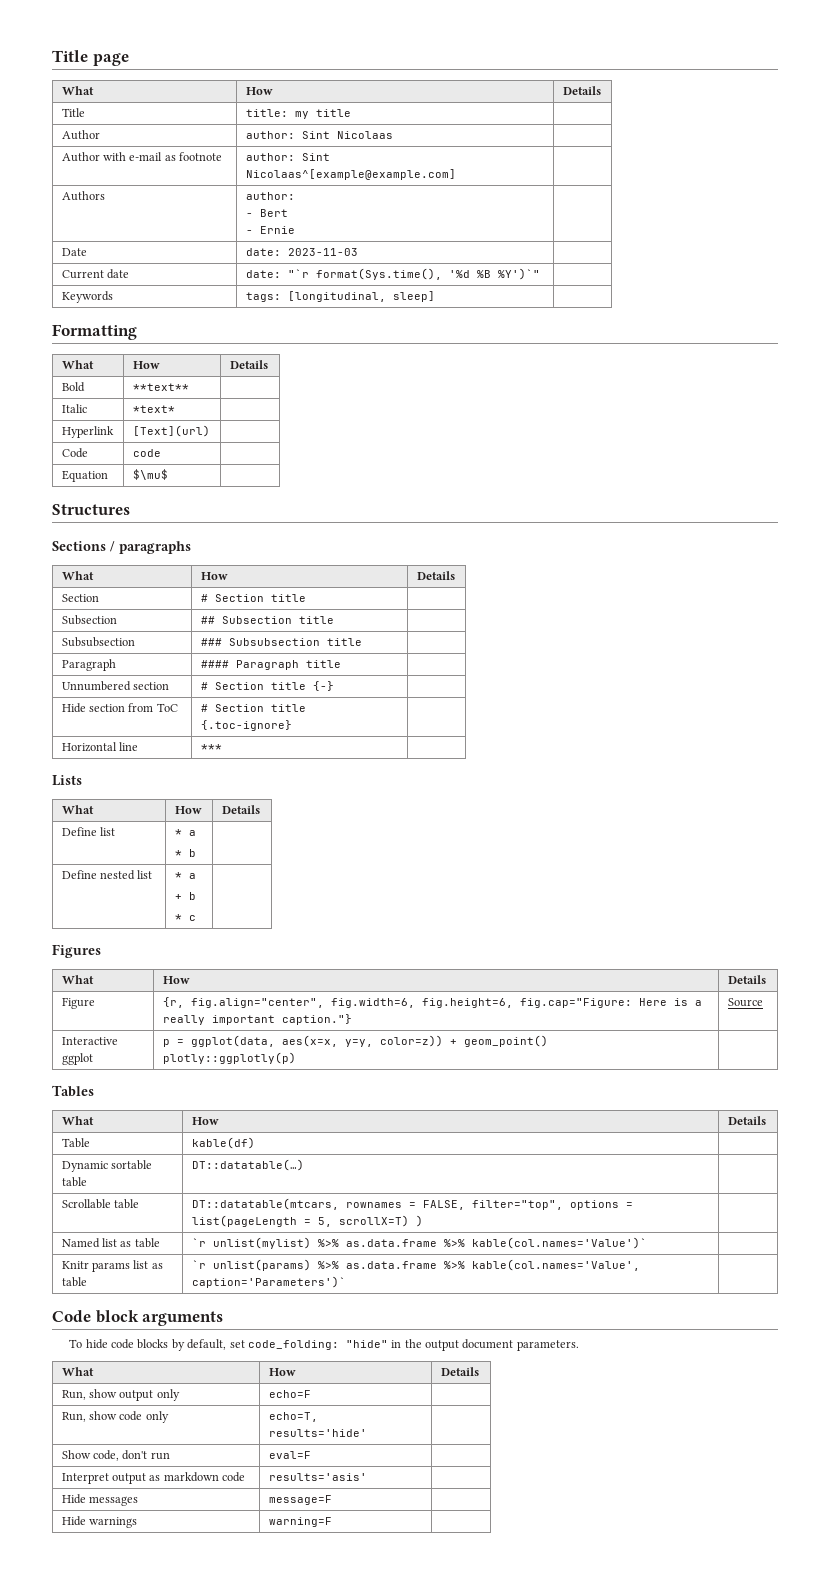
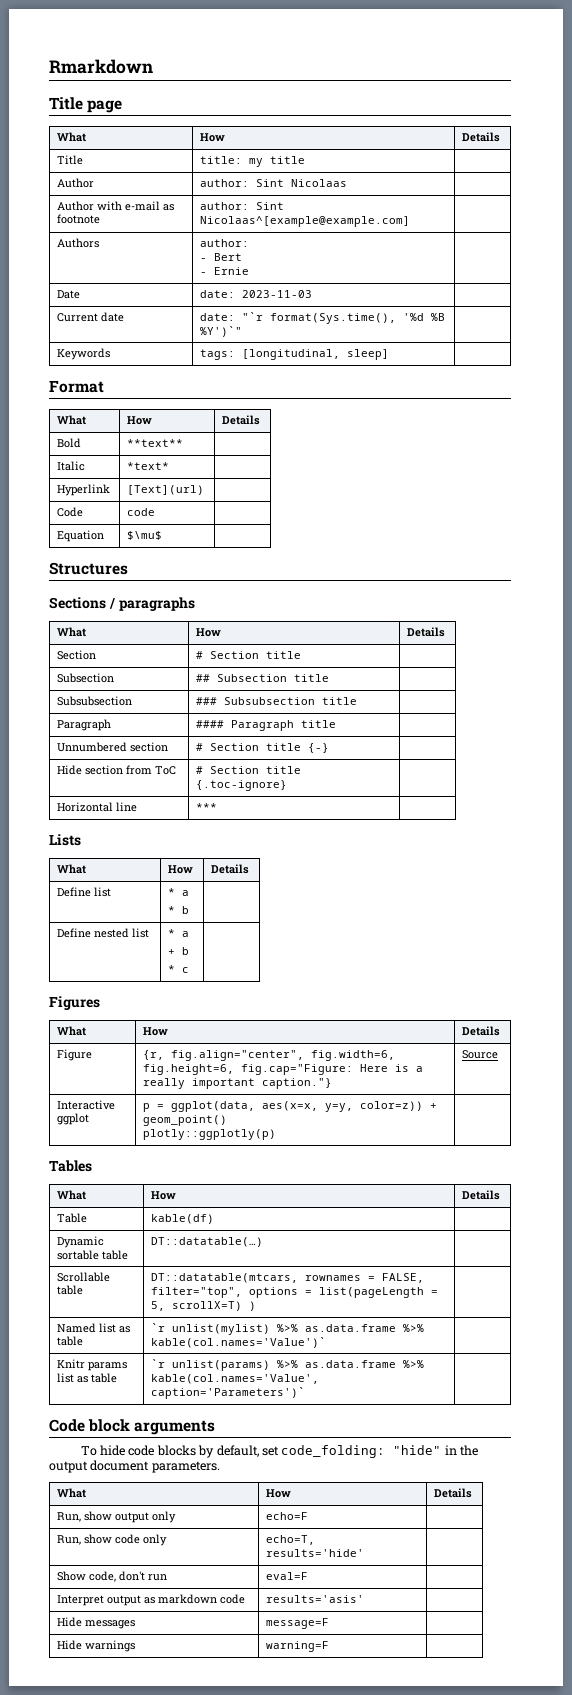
(52, 56) none -> [49,59,153,74] Rmarkdown //
[52,324,137,340] Formatting -> [49,380,104,393] Format

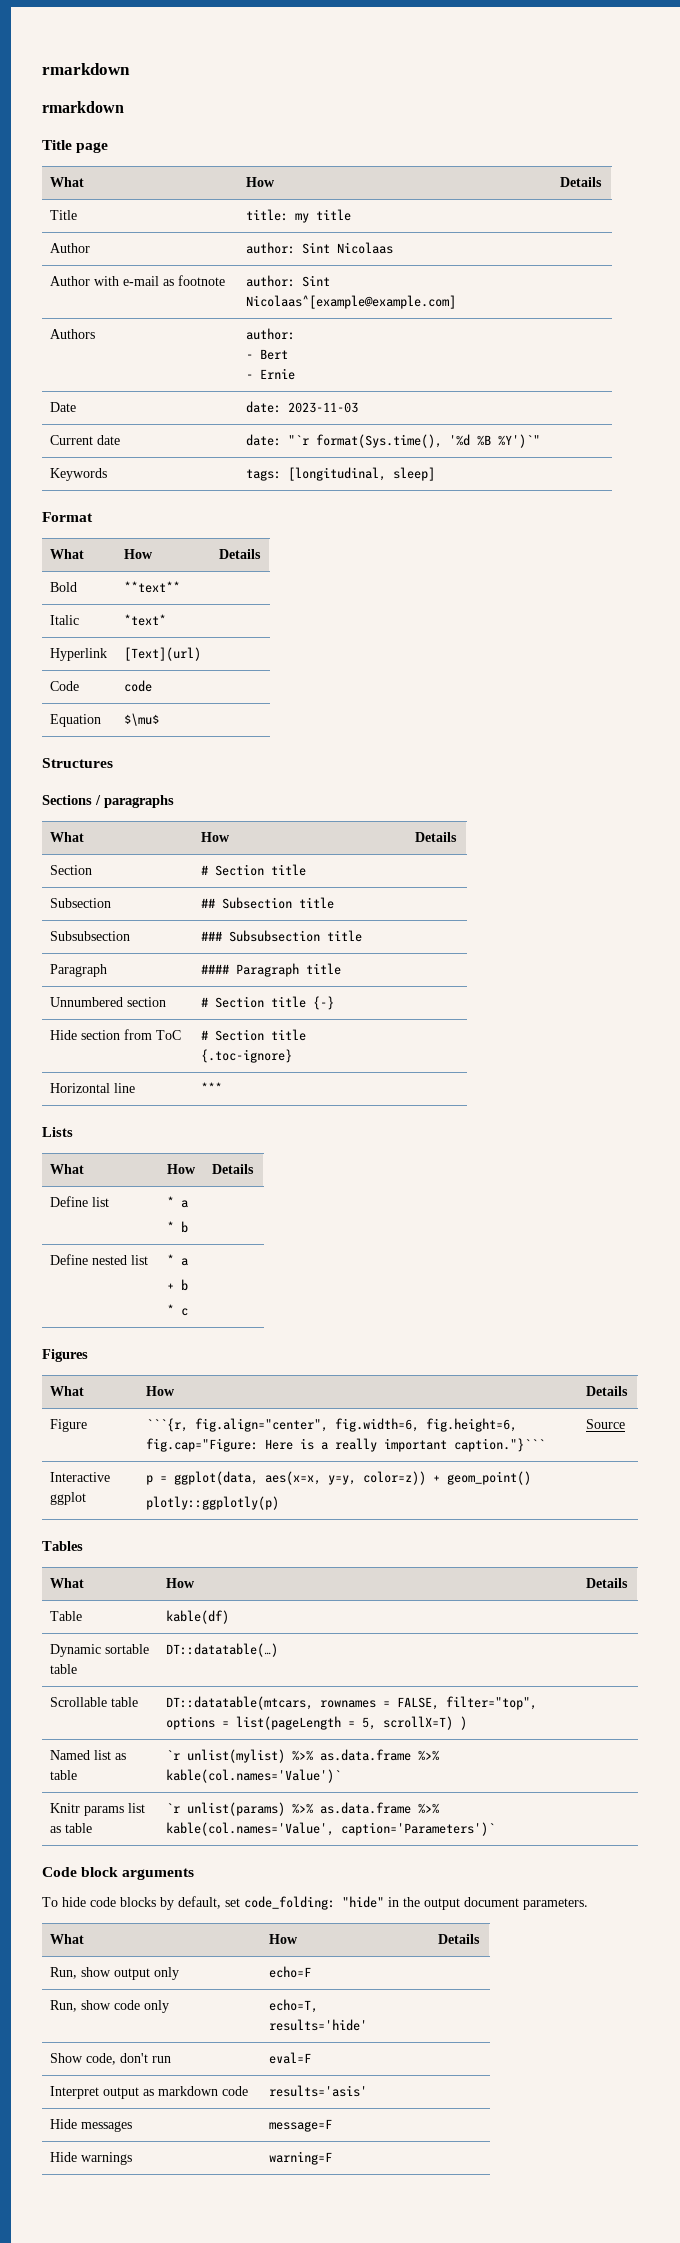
[49,59,153,74] Rmarkdown -> [42,63,130,75] [42,101,124,113] rmarkdown // rmarkdown
[143,1050,165,1060] {r, -> [146,1418,189,1432] ```{r,
[262,1078,333,1089] caption."} -> [454,1438,546,1452] caption."}```

